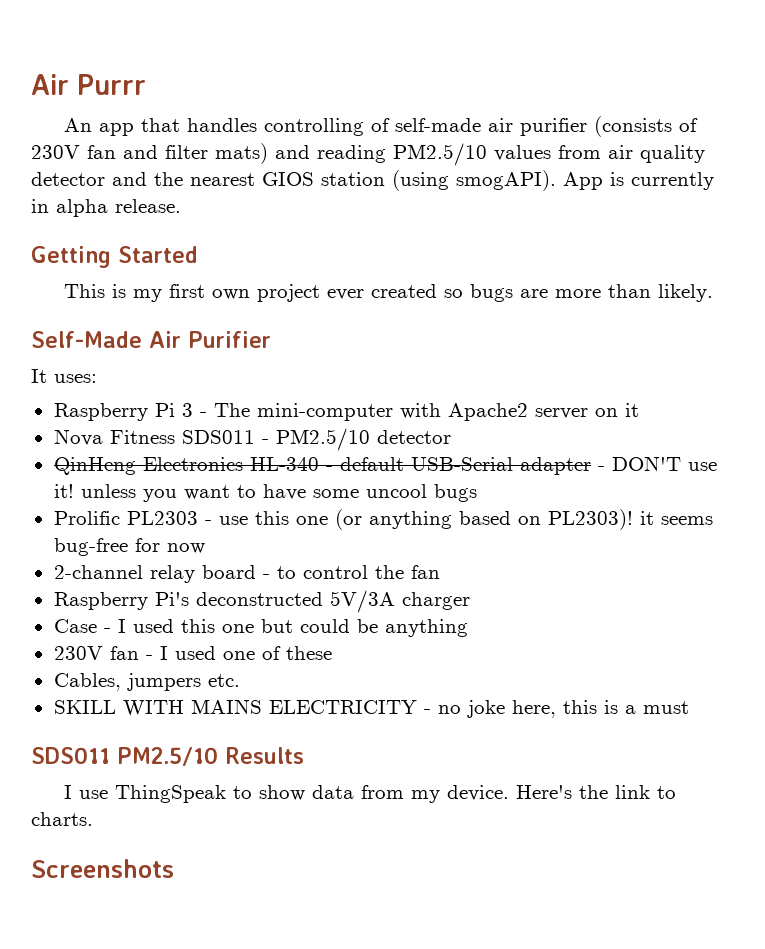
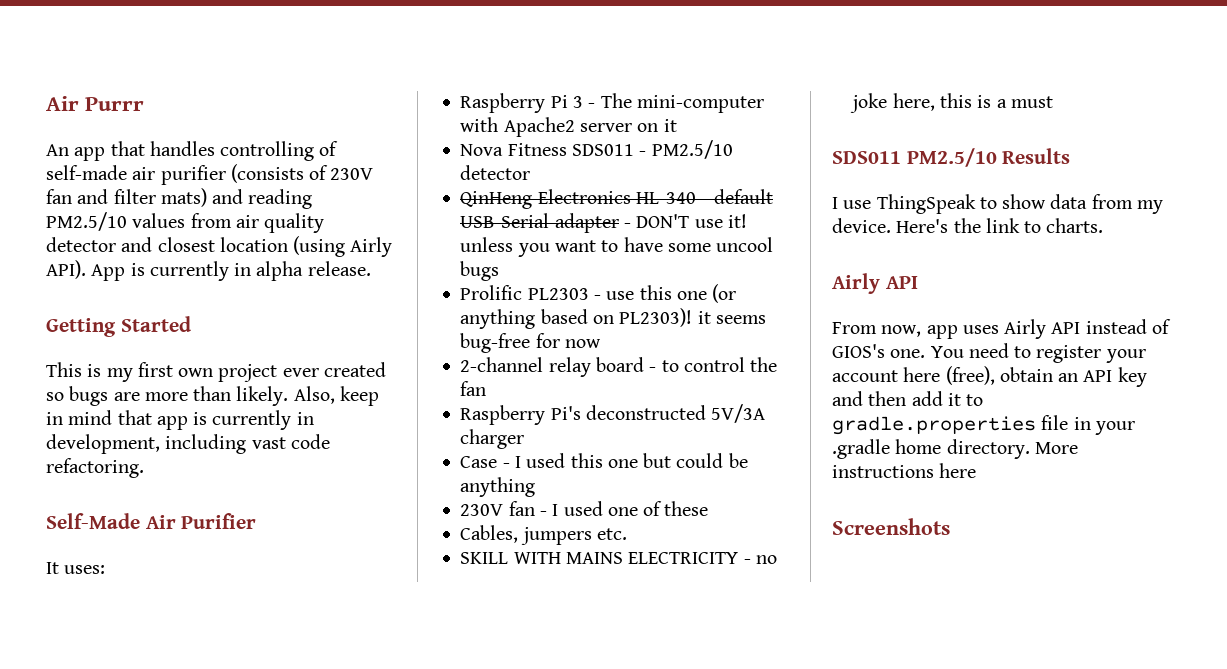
[154,170,556,191] the nearest GIOS station (using smogAPI). -> [157,236,393,257] [46,260,86,279] closest location (using Airly API).
(713, 293) none -> [293,386,379,406] [46,410,314,430] [46,434,330,454] [46,458,144,478] Also, keep in mind that app is currently in development, including vast code refactoring.
(93, 819) none -> [832,273,918,294] [832,319,1171,339] [832,343,1146,363] [832,366,1147,387] [832,391,984,406] [832,415,1135,435] [832,439,1078,459] [832,463,977,478] // Airly API // From now, app uses Airly API instead of GIOS's one. You need to register your account here (free), obtain an API key and then add it to gradle.properties file in your .gradle home directory. More instructions here

